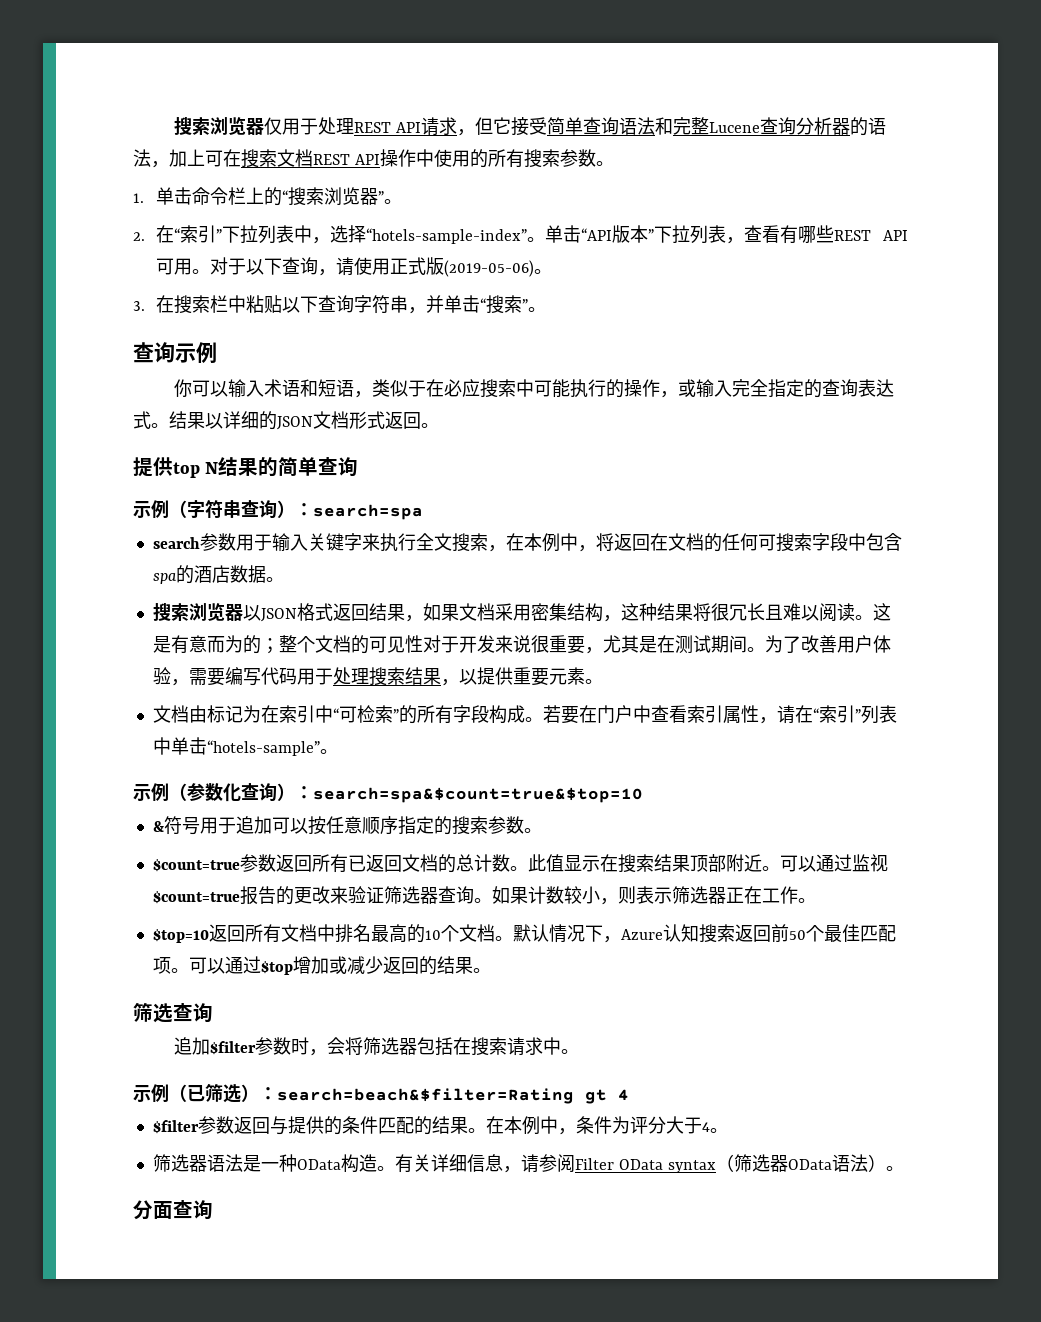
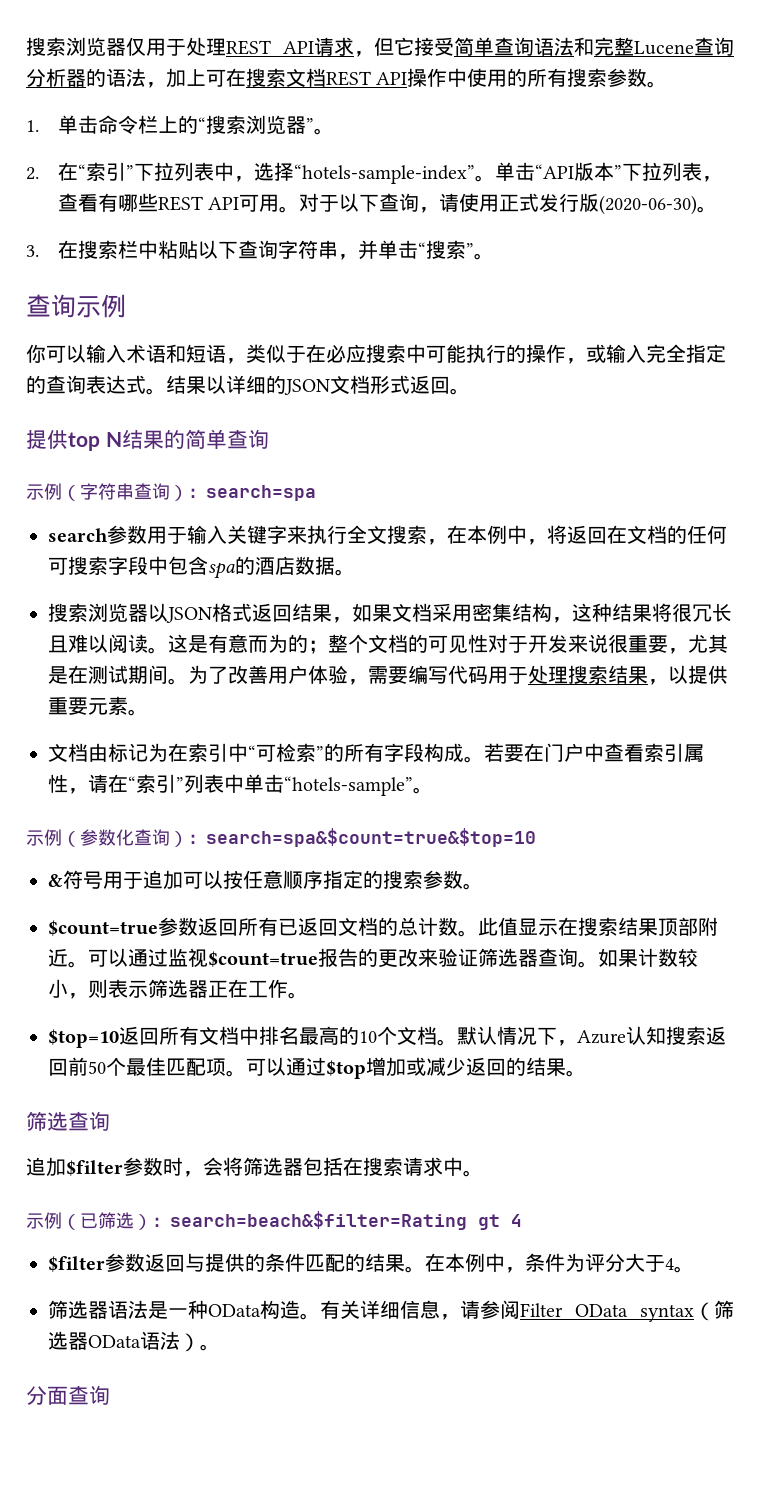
[425,257,534,277] 版(2019-05-06) -> [539,193,698,215] 发行版(2020-06-30)

